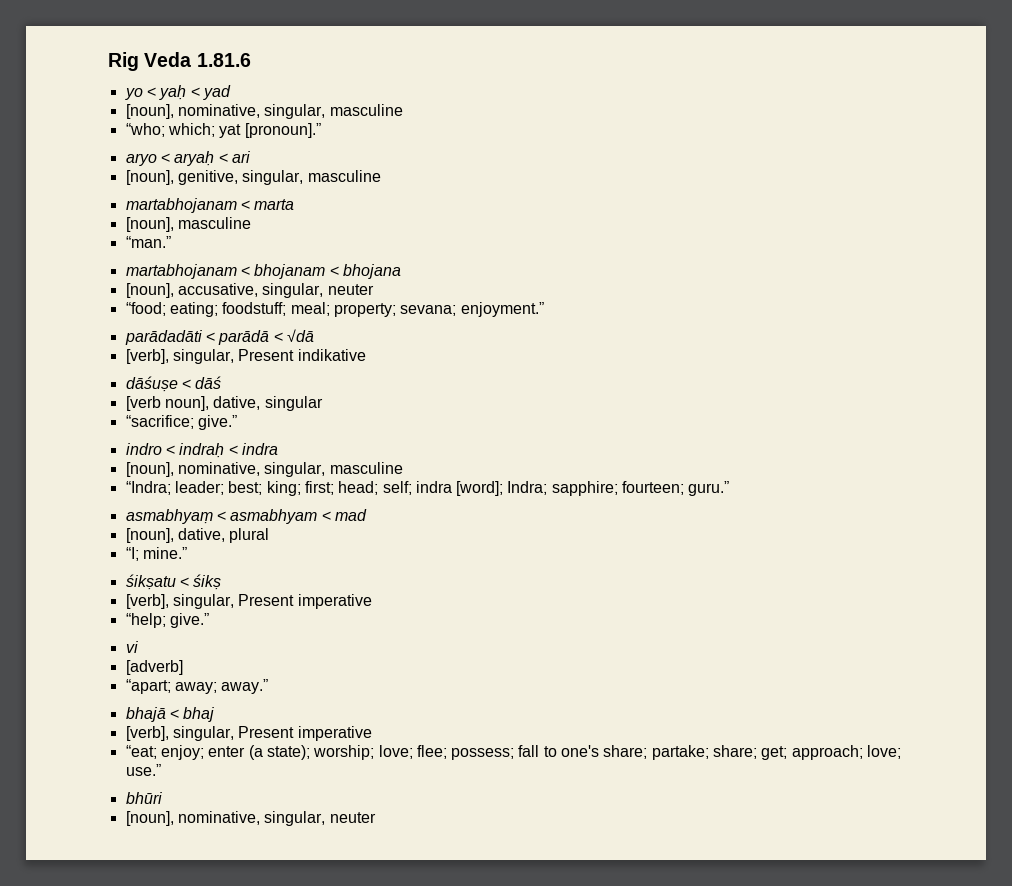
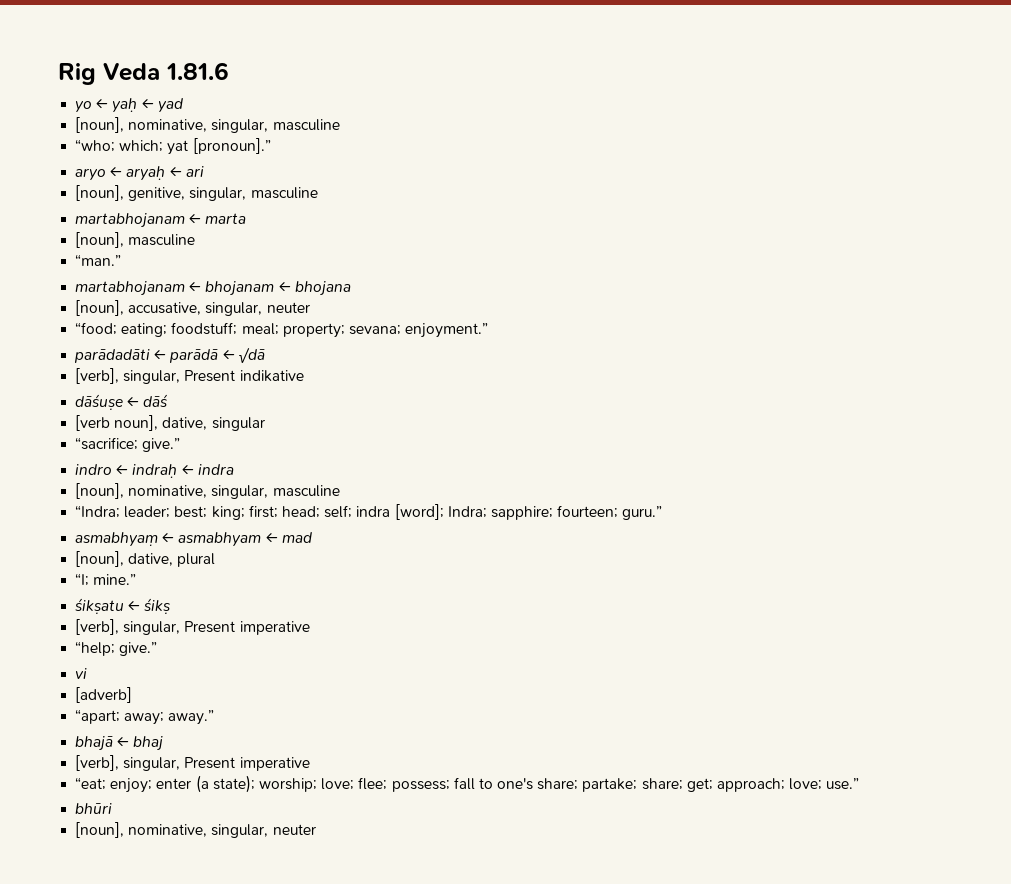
[146,85,200,100] < yaḥ < -> [96,98,154,113] ← yaḥ ←
[160,151,228,166] < aryaḥ < -> [110,166,182,181] ← aryaḥ ←
[240,200,250,210] < -> [189,214,202,224] ←
[240,264,339,279] < bhojanam < -> [189,281,291,296] ← bhojanam ←
[205,330,283,345] < parādā < -> [154,349,235,363] ← parādā ←
[181,379,191,389] < -> [127,397,140,407] ←
[165,443,238,458] < indraḥ < -> [116,464,194,478] ← indraḥ ←
[216,509,331,524] < asmabhyam < -> [162,532,278,547] ← asmabhyam ←
[179,577,189,587] < -> [128,601,141,611] ←
[169,709,179,719] < -> [117,737,130,747] ←

